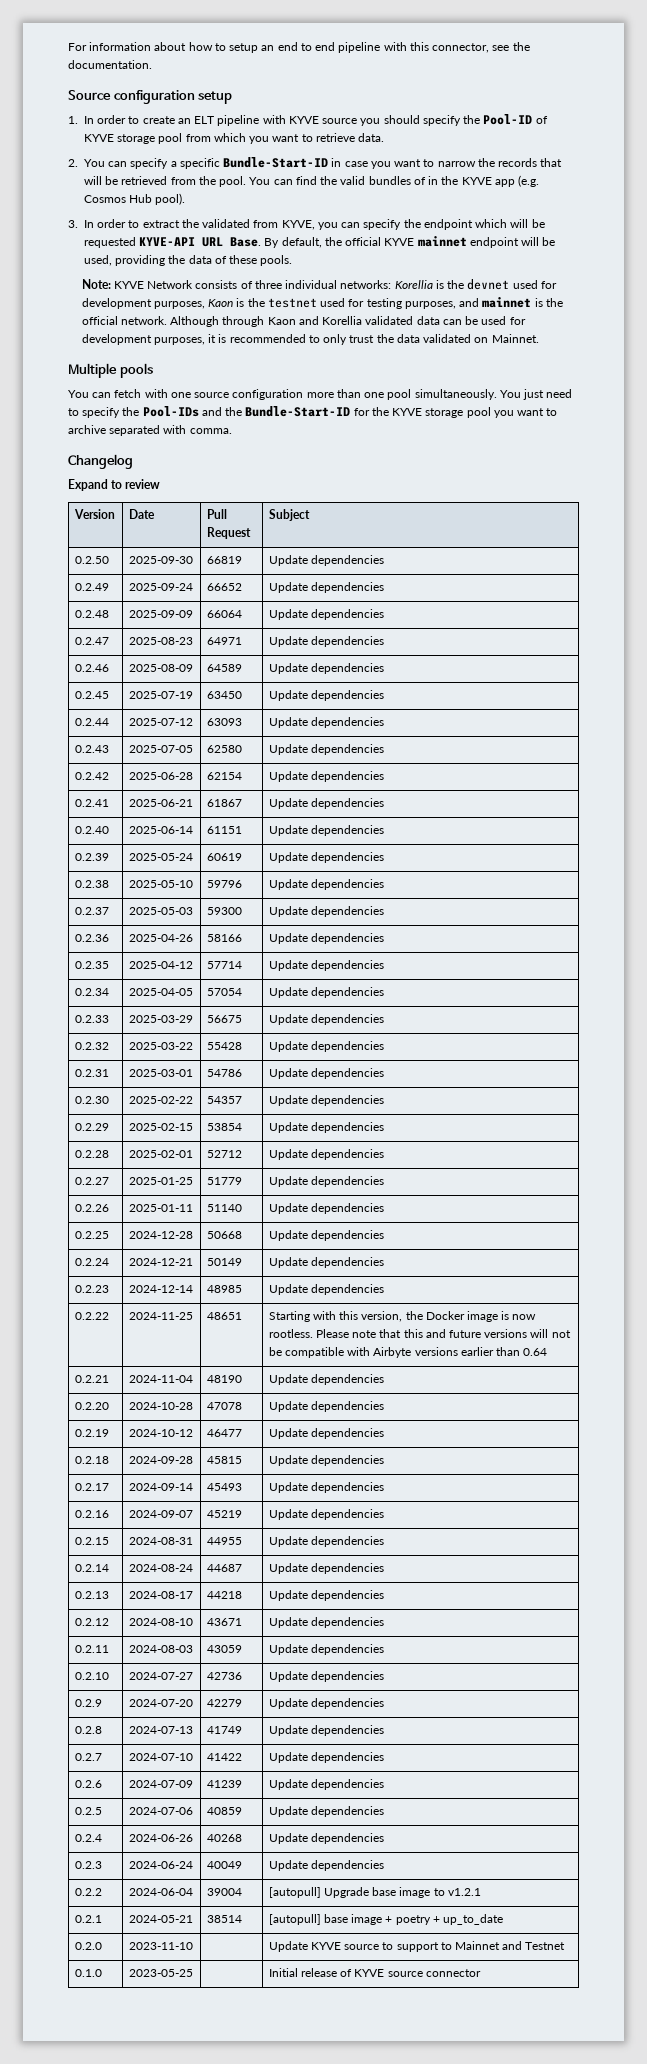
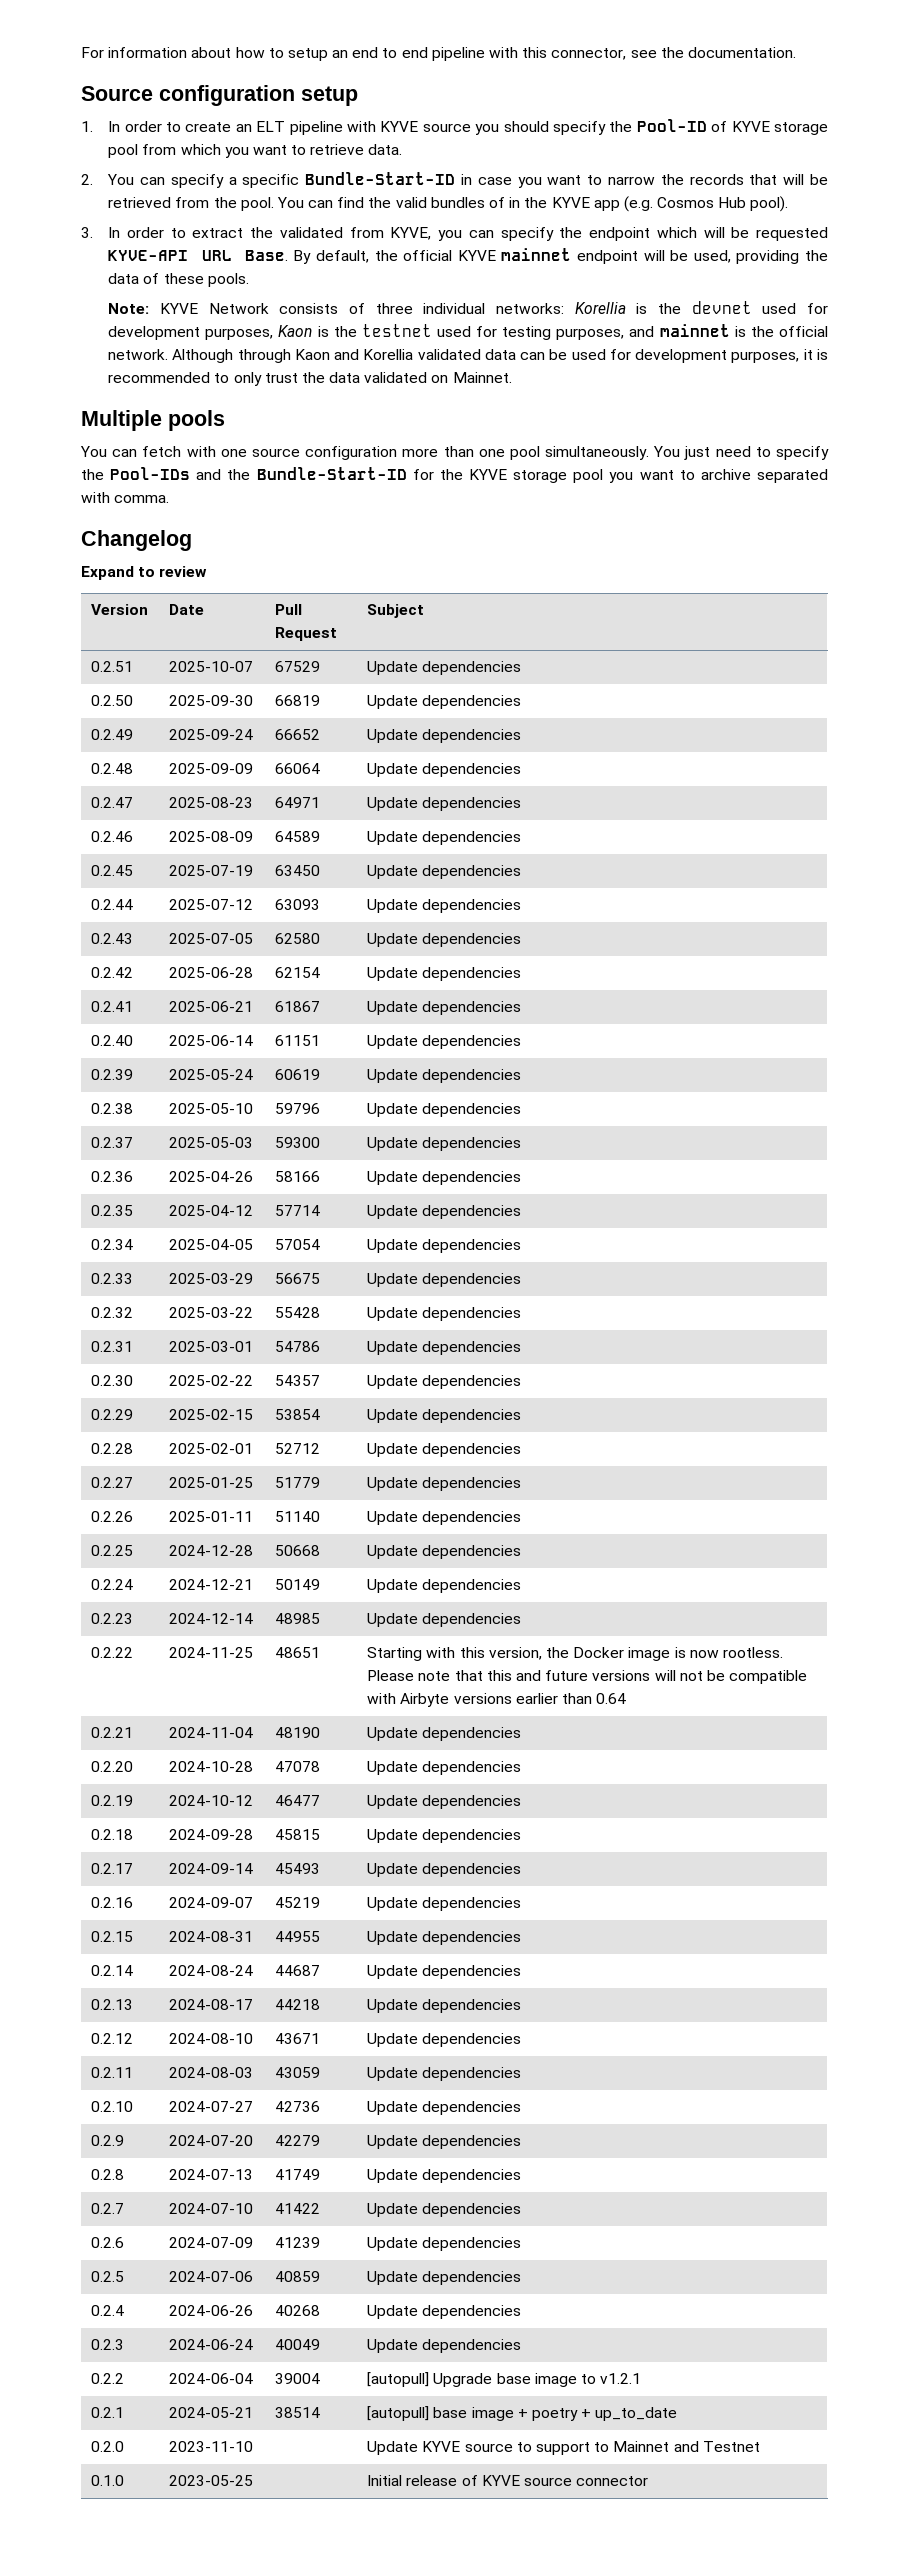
(310, 515) none -> [91,661,134,672] [169,661,254,672] [275,661,321,672] [367,661,522,675] // 0.2.51 | 2025-10-07 | 67529 | Update dependencies

